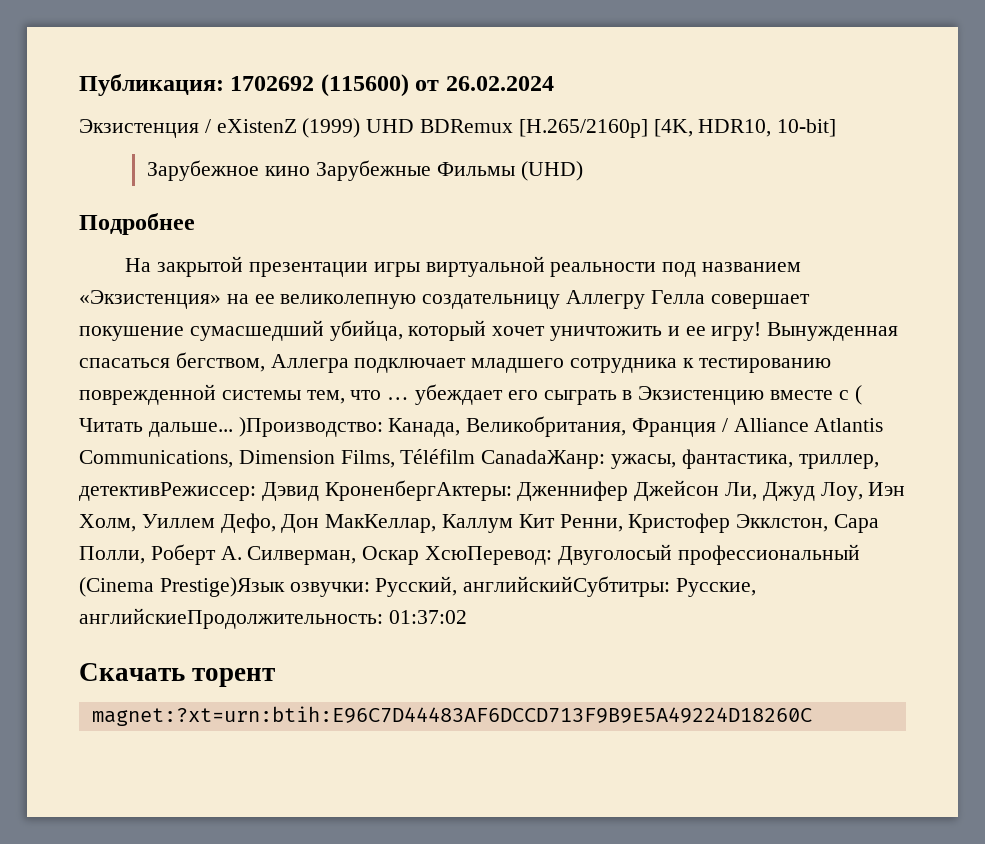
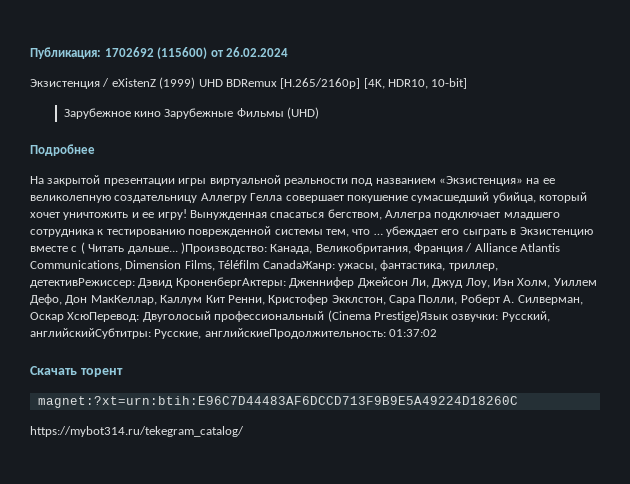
(812, 716) none -> [30,426,244,437] // https://mybot314.ru/tekegram_catalog/

